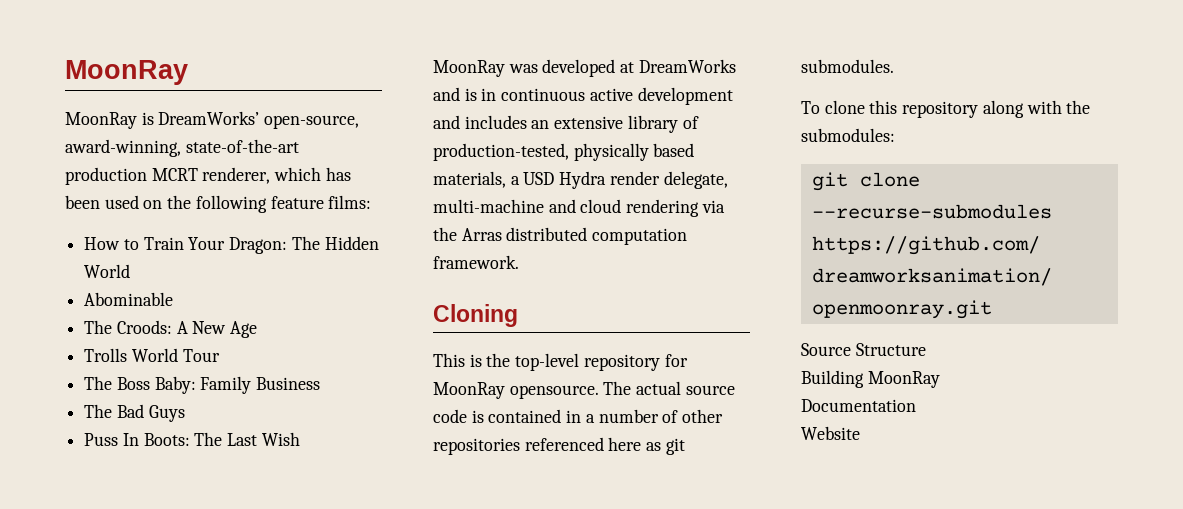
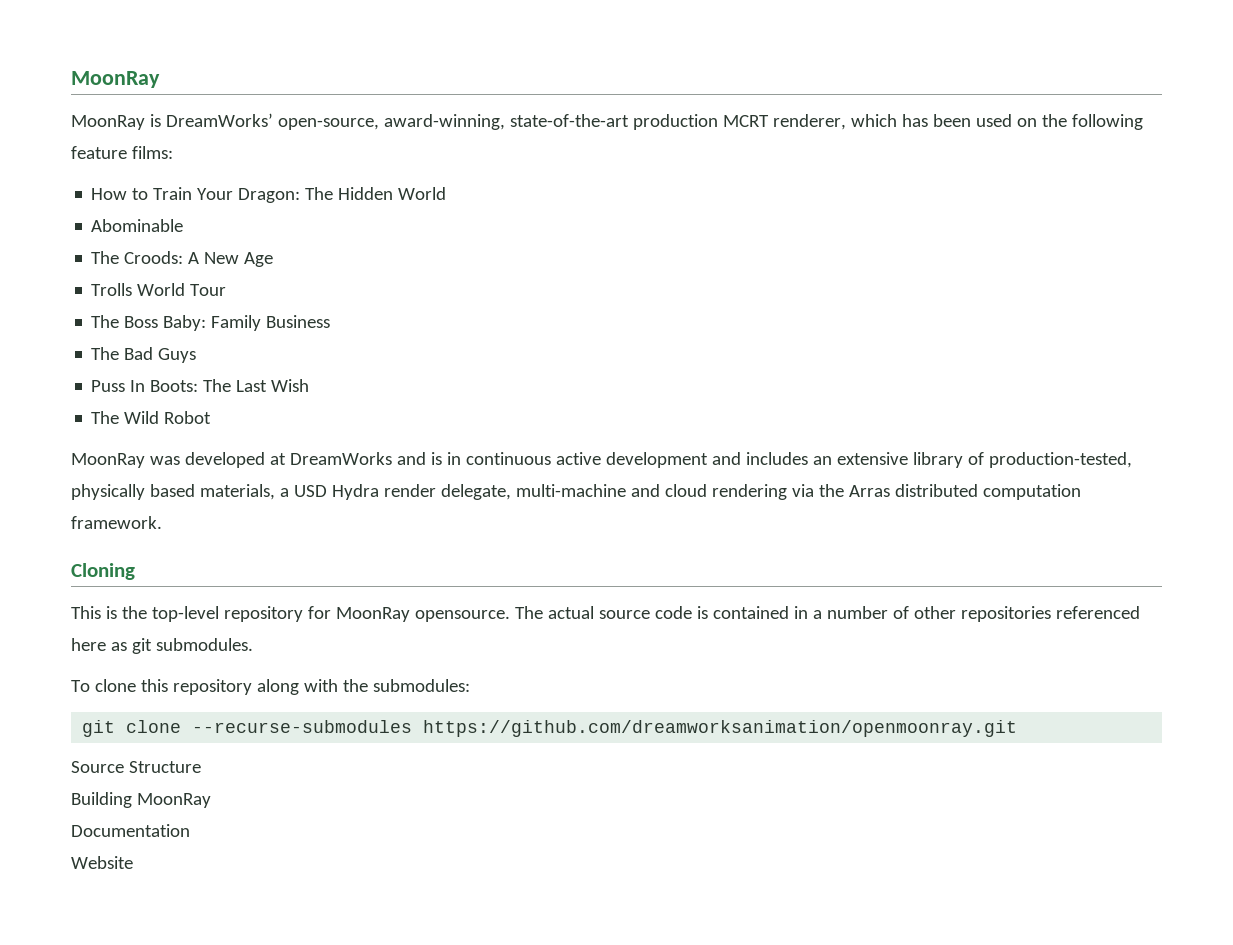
(300, 439) none -> [91,411,212,424] // The Wild Robot

